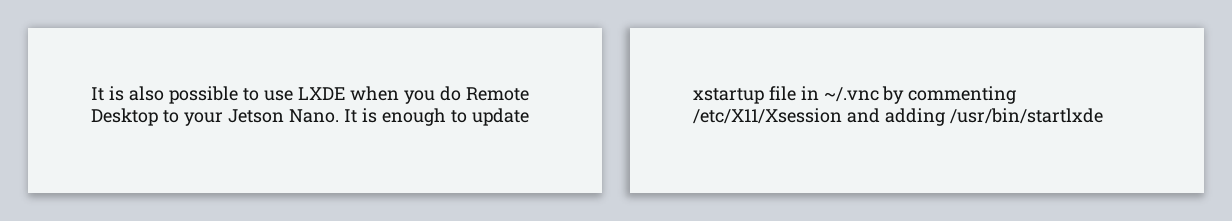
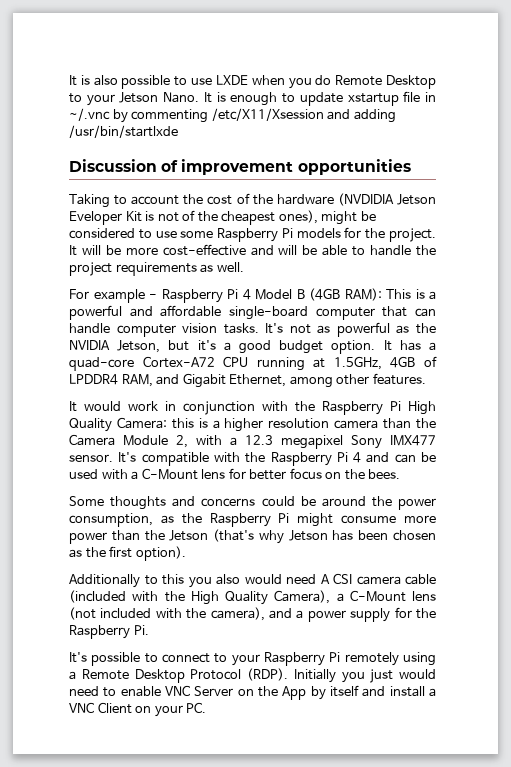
(1103, 116) none -> [69,159,411,175] [69,193,437,208] [69,210,376,225] [69,227,436,242] [69,244,437,256] [69,262,244,276] [69,288,436,303] [69,305,436,320] [69,322,436,337] [69,340,436,354] [69,356,437,371] [69,373,426,388] [69,401,436,415] [69,417,436,432] [69,434,436,449] [69,452,437,466] [69,468,401,480] [69,496,436,510] [69,513,436,527] [69,529,436,544] [69,546,186,561] [69,573,436,588] [69,590,436,605] [69,607,436,622] [69,625,149,639] [69,652,436,666] [69,668,436,683] [69,685,436,700] [69,702,207,717] // Discussion of improvement opportunities // Taking to account the cost of the hardware (NVDIDIA Jetson Eveloper Kit is not of the cheapest ones), might be considered to use some Raspberry Pi models for the project. It will be more cost-effective and will be able to handle the project requirements as well. // For example - Raspberry Pi 4 Model B (4GB RAM): This is a powerful and affordable single-board computer that can handle computer vision tasks. It's not as powerful as the NVIDIA Jetson, but it's a good budget option. It has a quad-core Cortex-A72 CPU running at 1.5GHz, 4GB of LPDDR4 RAM, and Gigabit Ethernet, among other features. // It would work in conjunction with the Raspberry Pi High Quality Camera: this is a higher resolution camera than the Camera Module 2, with a 12.3 megapixel Sony IMX477 sensor. It's compatible with the Raspberry Pi 4 and can be used with a C-Mount lens for better focus on the bees. // Some thoughts and concerns could be around the power consumption, as the Raspberry Pi might consume more power than the Jetson (that's why Jetson has been chosen as the first option). // Additionally to this you also would need A CSI camera cable (included with the High Quality Camera), a C-Mount lens (not included with the camera), and a power supply for the Raspberry Pi. // It's possible to connect to your Raspberry Pi remotely using a Remote Desktop Protocol (RDP). Initially you just would need to enable VNC Server on the App by itself and install a VNC Client on your PC.

